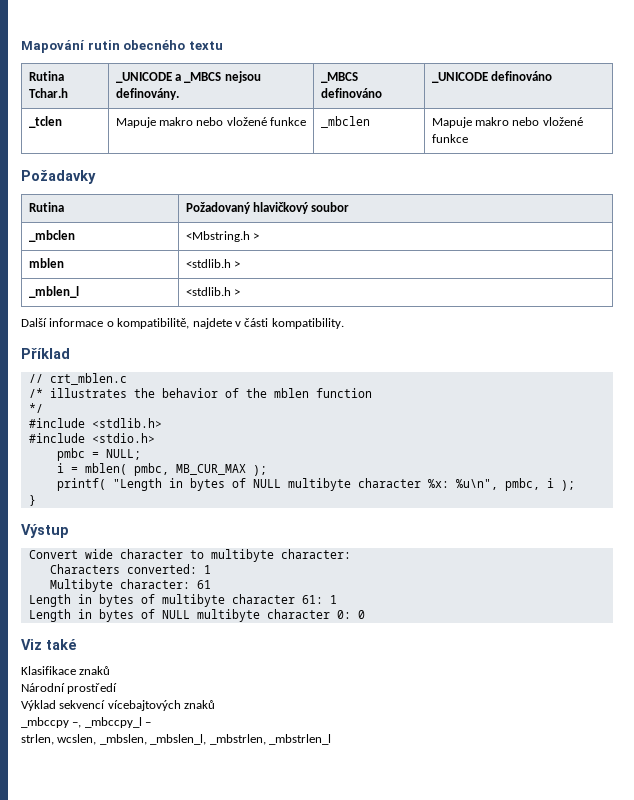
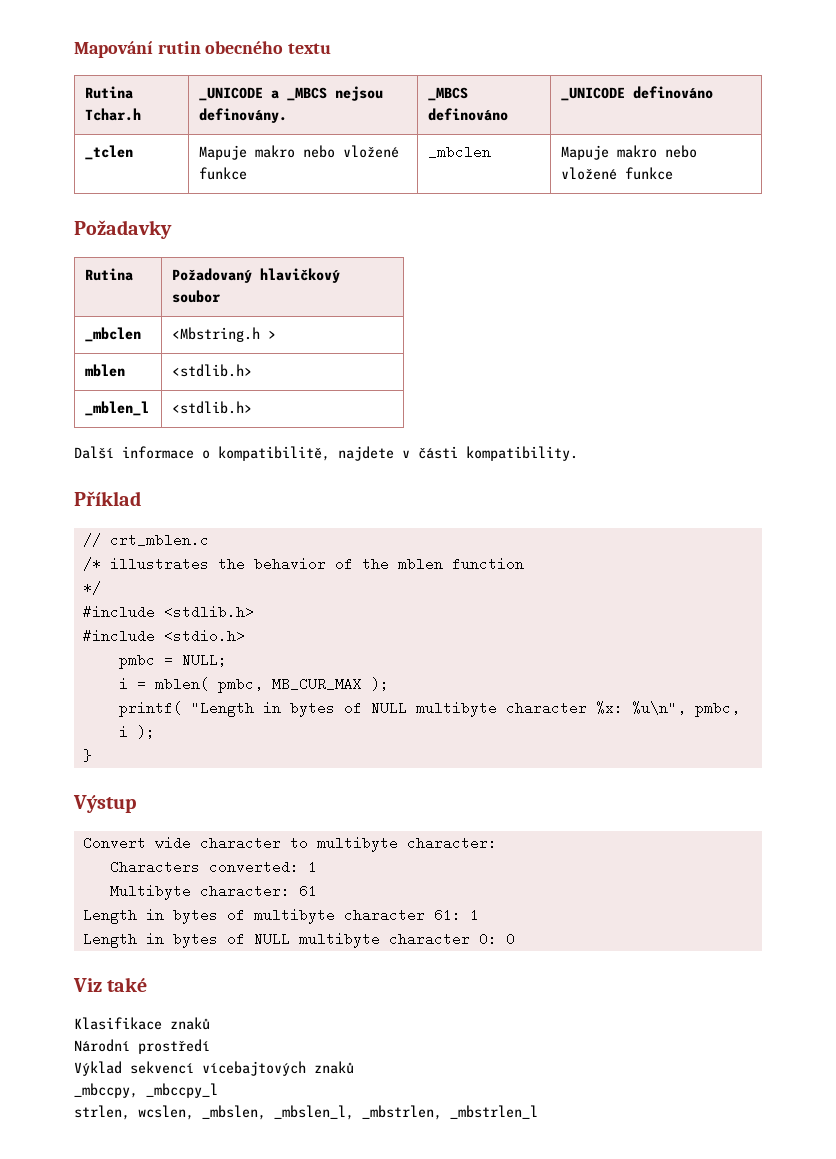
[185,259,241,268] <stdlib.h > -> [172,364,253,377] <stdlib.h>
[185,287,241,296] <stdlib.h > -> [172,401,253,414] <stdlib.h>
[21,717,82,728] _mbccpy –, -> [74,1083,138,1098] _mbccpy,
[145,722,152,726] – -> (218, 1090) none

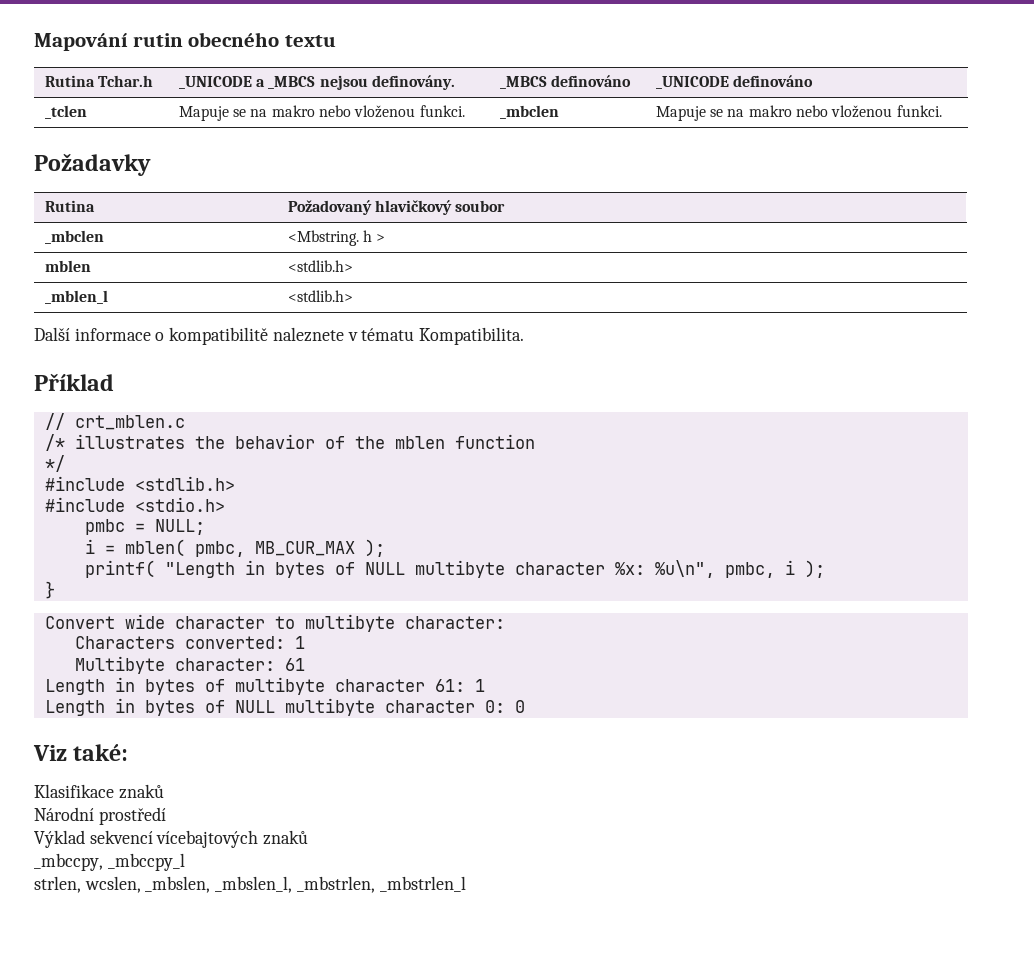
[255,145,400,158] [199,167,248,180] [428,145,492,159] [561,145,698,160] [561,167,674,180] makro nebo vložené funkce | _mbclen | Mapuje makro nebo vložené funkce -> [232,105,465,118] [499,105,559,119] [655,105,942,121] se na makro nebo vloženou funkci. | _mbclen | Mapuje se na makro nebo vloženou funkci.
[172,327,261,342] <Mbstring.h -> [287,230,372,246] <Mbstring. h
[218,446,578,461] kompatibilitě, najdete v části kompatibility. -> [169,327,525,345] kompatibilitě naleznete v tématu Kompatibilita.
[73,795,136,813] // Výstup -> (55, 590) none
[107,977,148,992] také -> [73,744,129,761] také:

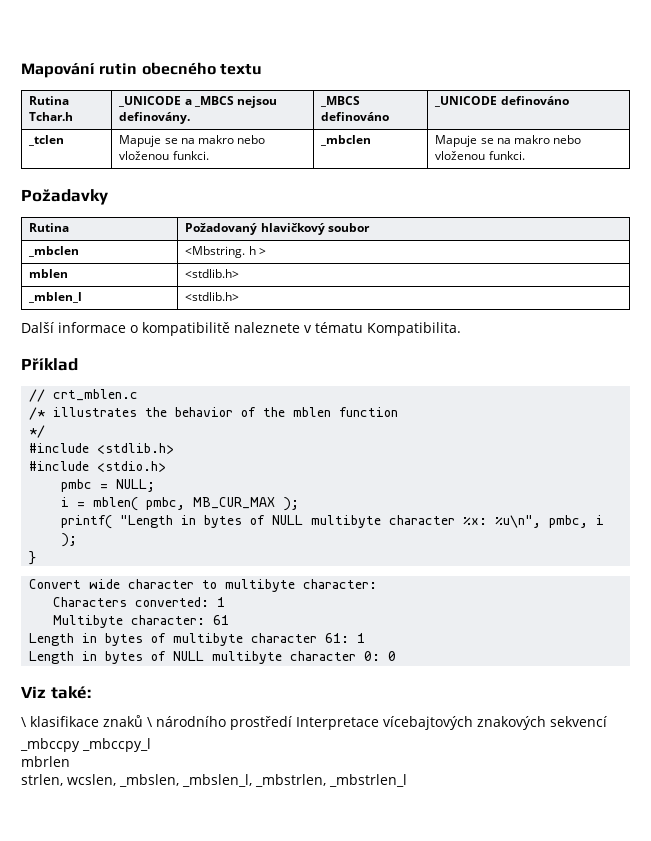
[34,784,164,799] [34,807,166,825] [34,830,309,848] [34,853,185,871] Klasifikace znaků // Národní prostředí // Výklad sekvencí vícebajtových znaků // _mbccpy, _mbccpy_l -> [21,715,607,730] [20,738,151,752] [21,756,70,767] \ klasifikace znaků \ národního prostředí Interpretace vícebajtových znakových sekvencí // _mbccpy _mbccpy_l // mbrlen

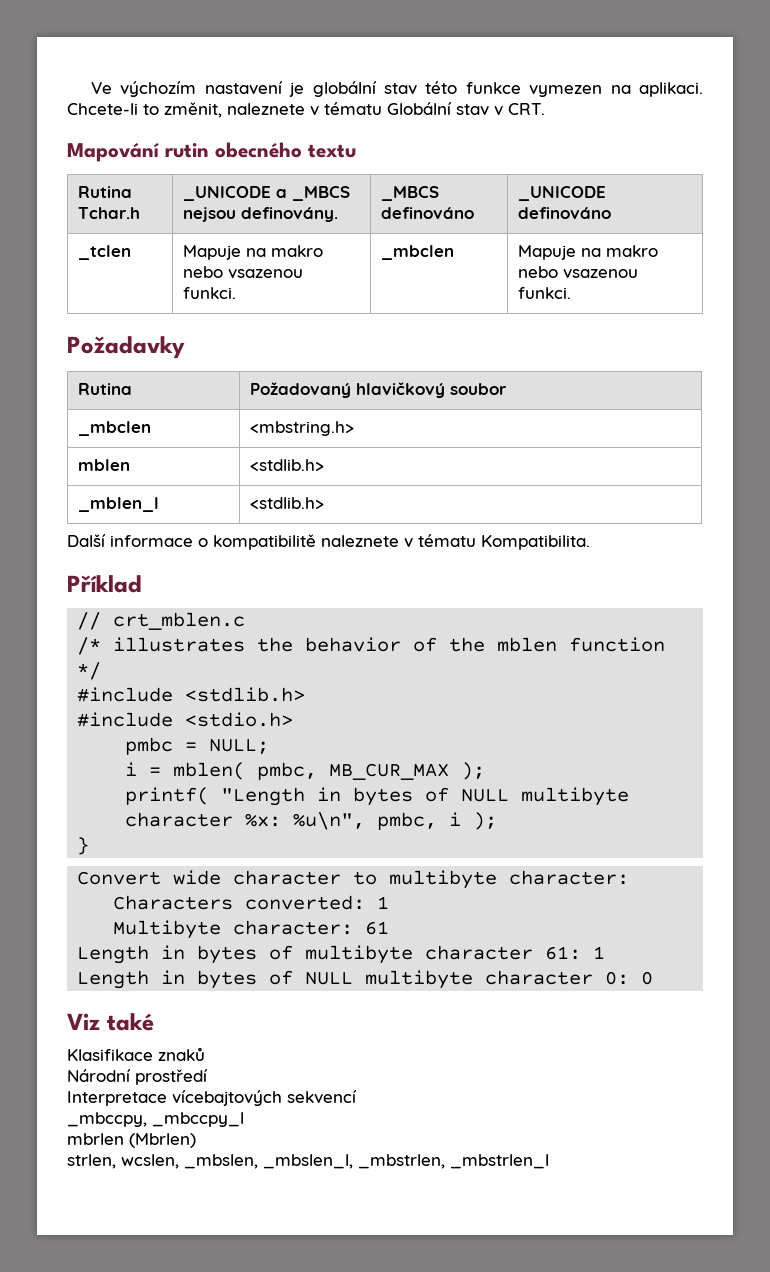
(21, 70) none -> [90,81,703,97] [67,102,545,118] Ve výchozím nastavení je globální stav této funkce vymezen na aplikaci. Chcete-li to změnit, naleznete v tématu Globální stav v CRT. //
[164,135,266,144] [119,151,170,160] se na makro nebo vloženou -> [246,245,324,257] [183,266,304,279] na makro nebo vsazenou
[480,135,582,144] [435,151,486,160] se na makro nebo vloženou -> [581,245,659,257] [518,266,639,279] na makro nebo vsazenou
[185,246,266,258] <Mbstring. h > -> [250,421,355,436] <mbstring.h>
[50,686,91,699] [21,716,99,727] také: // \ klasifikace -> [106,1013,154,1031] [67,1049,153,1061] také // Klasifikace
[147,716,226,727] \ národního -> [67,1069,131,1082] // Národní
(292, 723) none -> (208, 1077) //
[477,716,546,730] znakových -> (282, 1098) none
[20,738,80,752] _mbccpy -> [67,1112,147,1127] _mbccpy,
(70, 761) none -> [129,1133,196,1148] (Mbrlen)

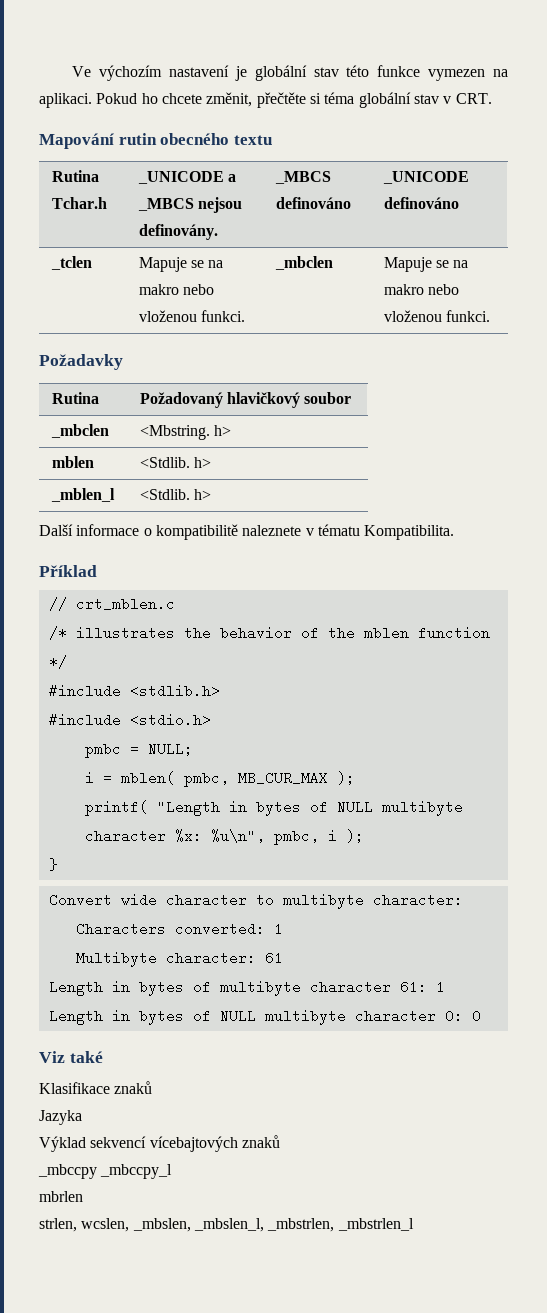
[67,102,452,118] Chcete-li to změnit, naleznete v tématu Globální -> [96,92,411,108] Pokud ho chcete změnit, přečtěte si téma globální
[246,245,324,257] [183,266,304,279] na makro nebo vsazenou -> [190,260,224,268] [138,284,214,295] [138,310,197,322] se na makro nebo vloženou
[581,245,659,257] [518,266,639,279] na makro nebo vsazenou -> [435,260,469,268] [383,284,459,295] [383,310,442,322] se na makro nebo vloženou
[250,421,355,436] <mbstring.h> -> [139,425,231,440] <Mbstring. h>
[250,459,325,471] <stdlib.h> -> [139,457,211,468] <Stdlib. h>
[250,497,325,509] <stdlib.h> -> [139,489,211,500] <Stdlib. h>
[67,1069,208,1085] [67,1090,357,1106] [67,1112,147,1127] Národní prostředí // Interpretace vícebajtových sekvencí // _mbccpy, -> [39,1110,82,1125] [39,1135,280,1152] [38,1164,97,1179] Jazyka // Výklad sekvencí vícebajtových znaků // _mbccpy
[129,1133,196,1148] (Mbrlen) -> (83, 1196) none

